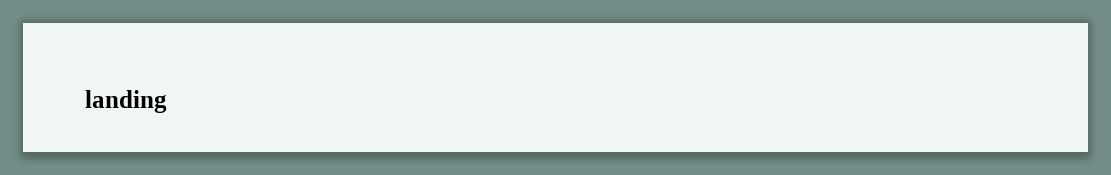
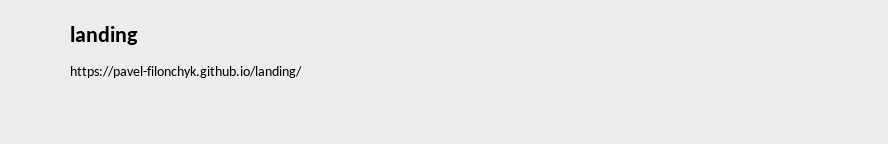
(167, 101) none -> [70,66,302,78] // https://pavel-filonchyk.github.io/landing/

